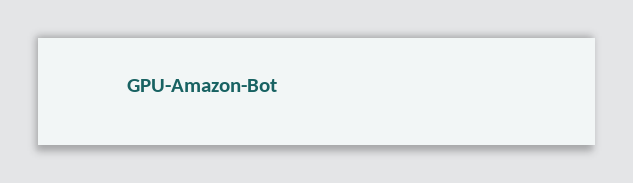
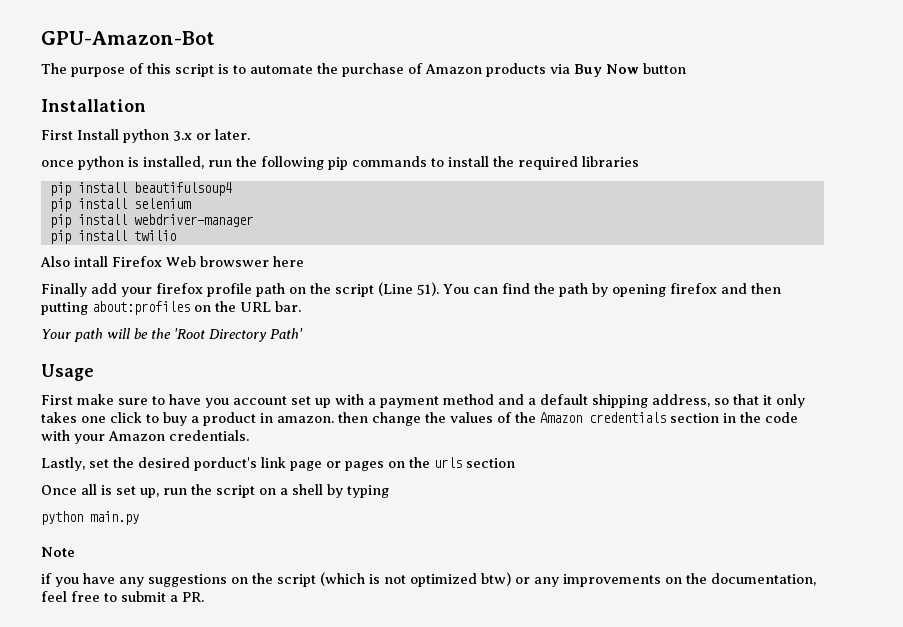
(277, 85) none -> [41,63,686,77] [41,99,146,112] [41,129,250,143] [41,156,639,170] [49,182,232,196] [49,198,191,212] [49,214,253,228] [49,230,176,244] [40,256,304,267] [41,282,781,297] [41,301,301,315] [41,328,303,342] [41,364,94,381] [41,394,805,408] [41,412,798,426] [41,430,249,444] [41,457,515,471] [41,484,389,498] [41,511,139,525] [41,547,75,557] [41,572,816,587] [41,591,204,602] // The purpose of this script is to automate the purchase of Amazon products via Buy Now button // Installation // First Install python 3.x or later. // once python is installed, run the following pip commands to install the required libraries // pip install beautifulsoup4 // pip install selenium // pip install webdriver-manager // pip install twilio // Also intall Firefox Web browswer here // Finally add your firefox profile path on the script (Line 51). You can find the path by opening firefox and then putting about:profiles on the URL bar. // Your path will be the 'Root Directory Path' // Usage // First make sure to have you account set up with a payment method and a default shipping address, so that it only takes one click to buy a product in amazon. then change the values of the Amazon credentials section in the code with your Amazon credentials. // Lastly, set the desired porduct's link page or pages on the urls section // Once all is set up, run the script on a shell by typing // python main.py // Note // if you have any suggestions on the script (which is not optimized btw) or any improvements on the documentation, feel free to submit a PR.

